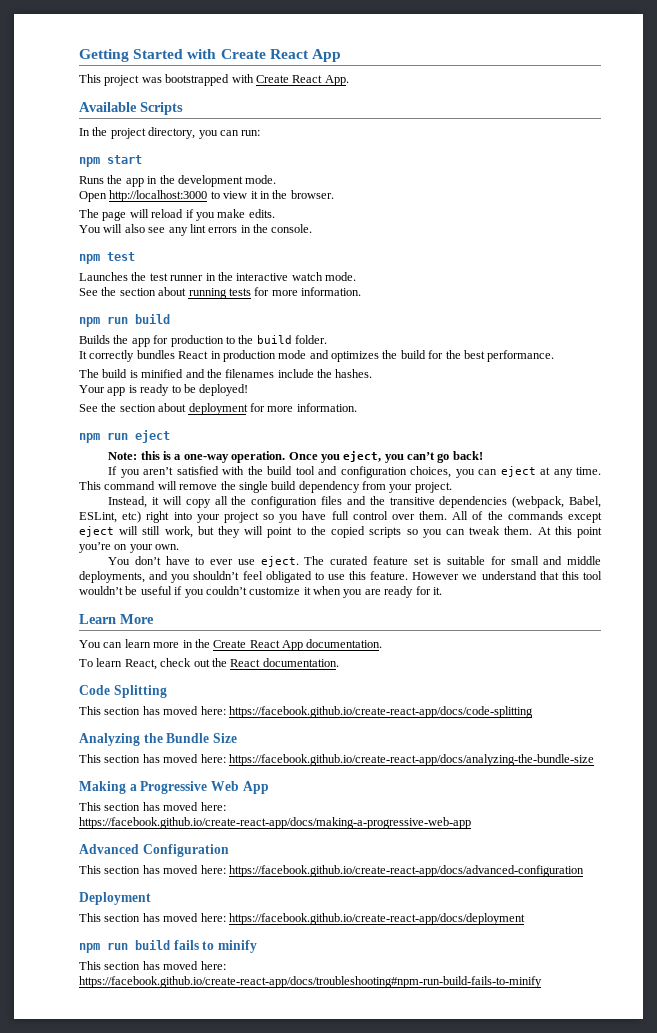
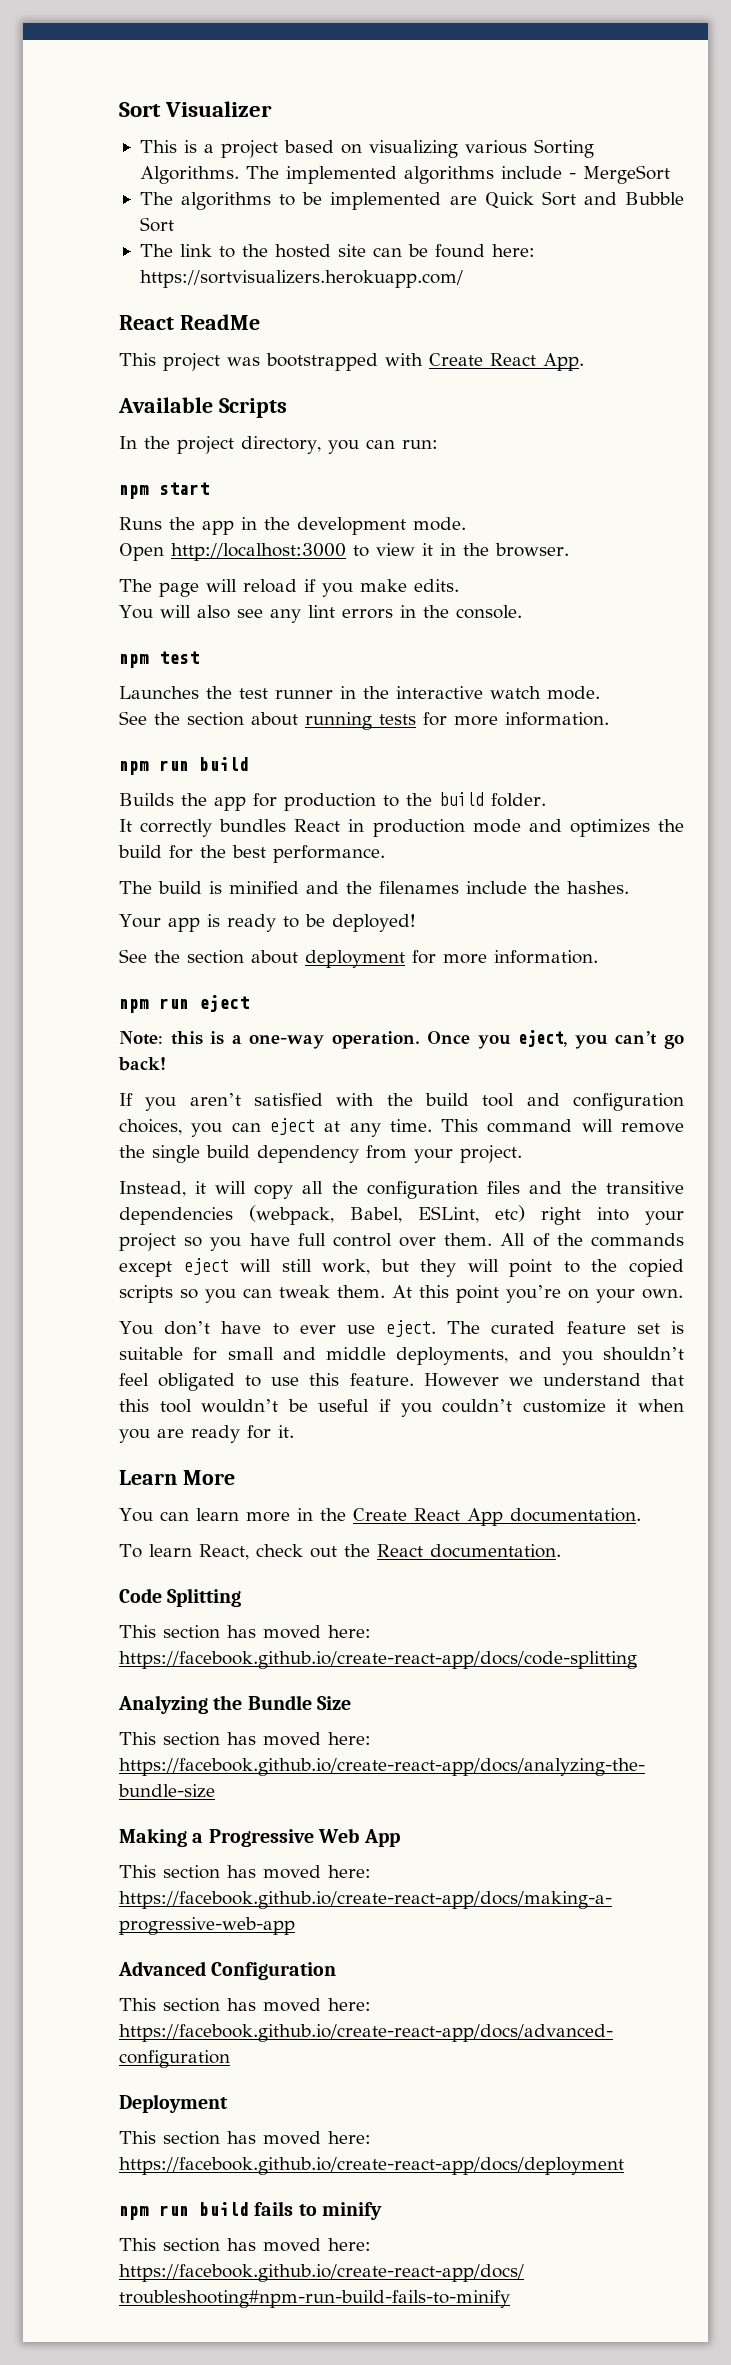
[79,49,341,62] Getting Started with Create React App -> [119,101,273,117] [139,139,594,158] [139,165,670,184] [139,191,684,210] [139,217,174,232] [139,244,535,258] [139,270,463,288] [119,314,260,330] Sort Visualizer // This is a project based on visualizing various Sorting Algorithms. The implemented algorithms include - MergeSort // The algorithms to be implemented are Quick Sort and Bubble Sort // The link to the hosted site can be found here: https://sortvisualizers.herokuapp.com/ // React ReadMe

